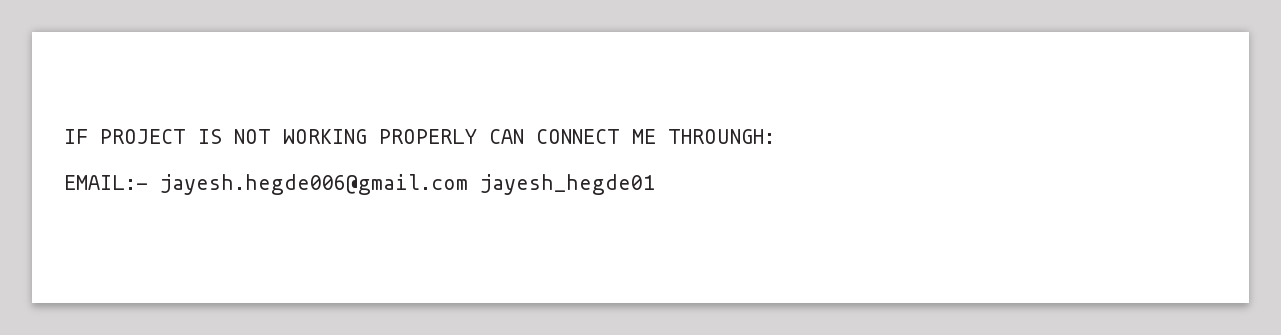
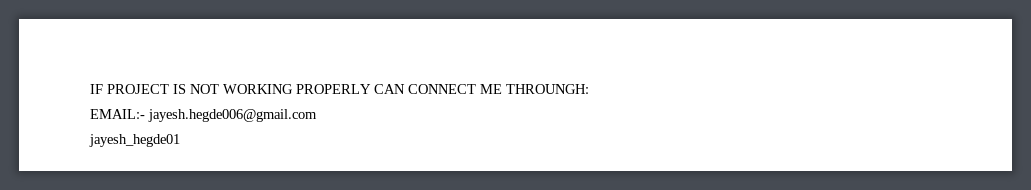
(468, 184) none -> (317, 115) //

